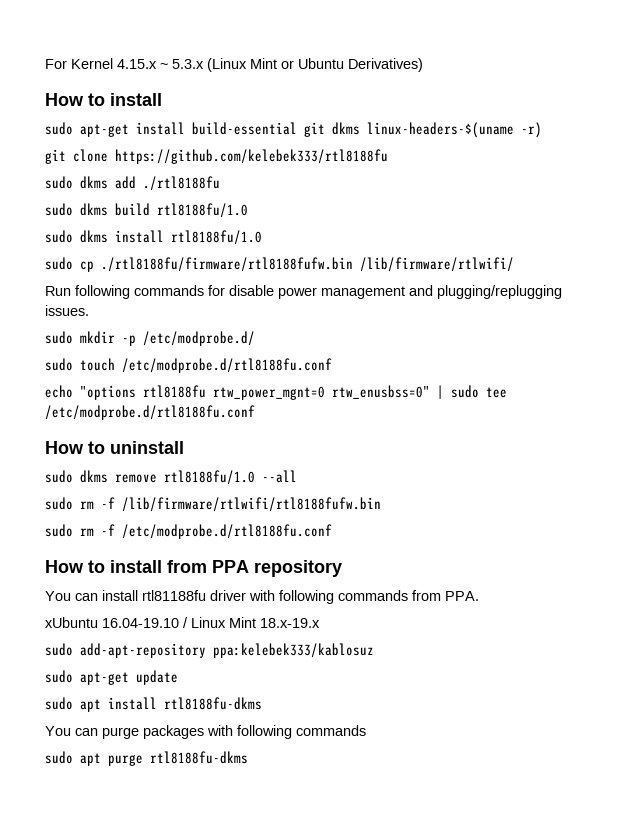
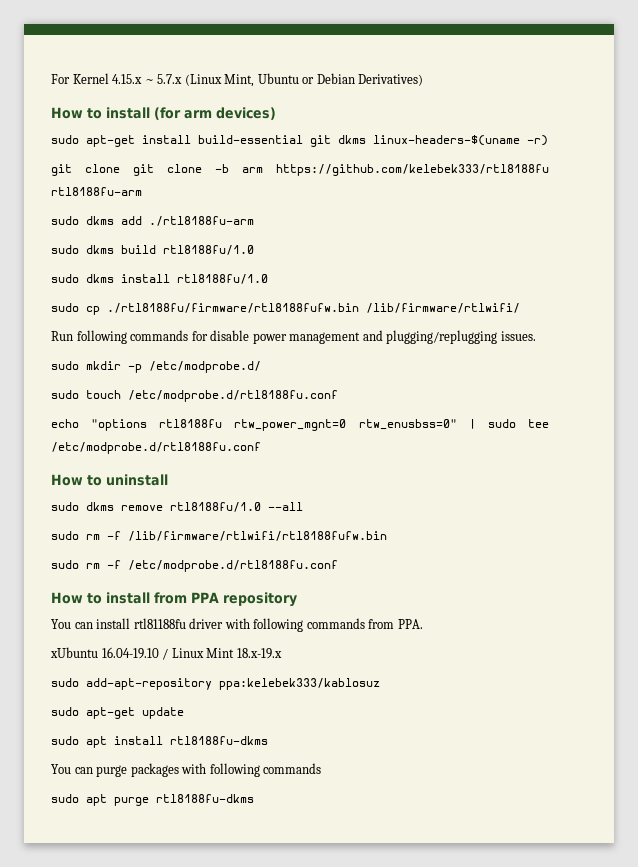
[172,58,344,72] 5.3.x (Linux Mint or Ubuntu -> [157,73,355,87] 5.7.x (Linux Mint, Ubuntu or Debian
(162, 99) none -> [154,107,276,120] (for arm devices)
(108, 155) none -> [133,164,263,176] git clone -b arm
(388, 156) none -> [51,187,142,196] rtl8188fu-arm
[143,176,220,191] ./rtl8188fu -> [149,216,254,226] ./rtl8188fu-arm

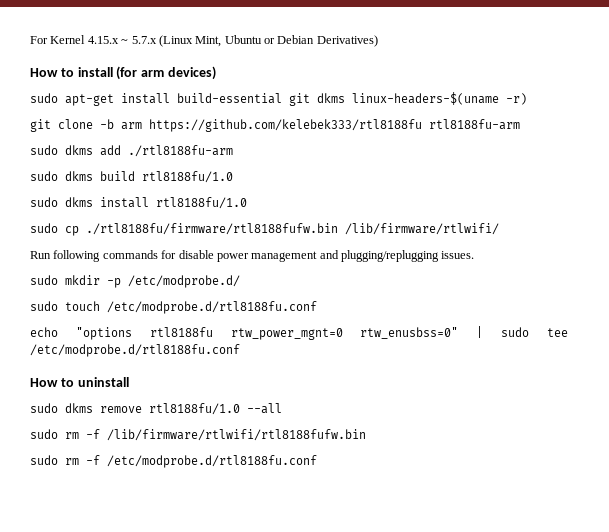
[133,164,202,176] git clone -> (93, 124) none
[51,592,297,607] [51,618,423,632] [50,647,282,660] [51,678,380,690] [51,707,184,719] [51,736,268,748] [51,763,322,777] [51,794,254,806] // How to install from PPA repository // You can install rtl81188fu driver with following commands from PPA. // xUbuntu 16.04-19.10 / Linux Mint 18.x-19.x // sudo add-apt-repository ppa:kelebek333/kablosuz // sudo apt-get update // sudo apt install rtl8188fu-dkms // You can purge packages with following commands // sudo apt purge rtl8188fu-dkms -> (317, 461) none

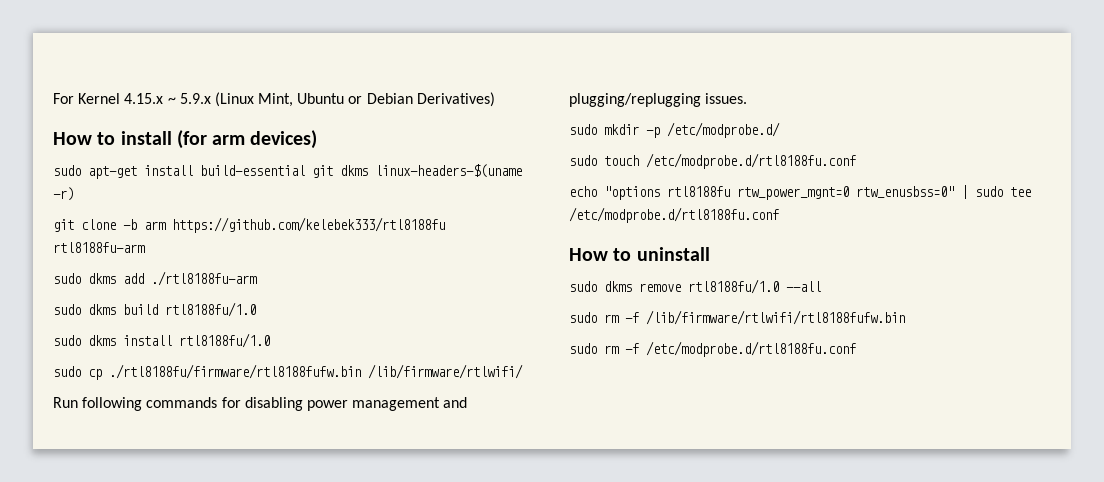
[131,36,157,44] 5.7.x -> [179,93,211,104] 5.9.x
[178,250,214,259] disable -> [244,397,303,411] disabling

